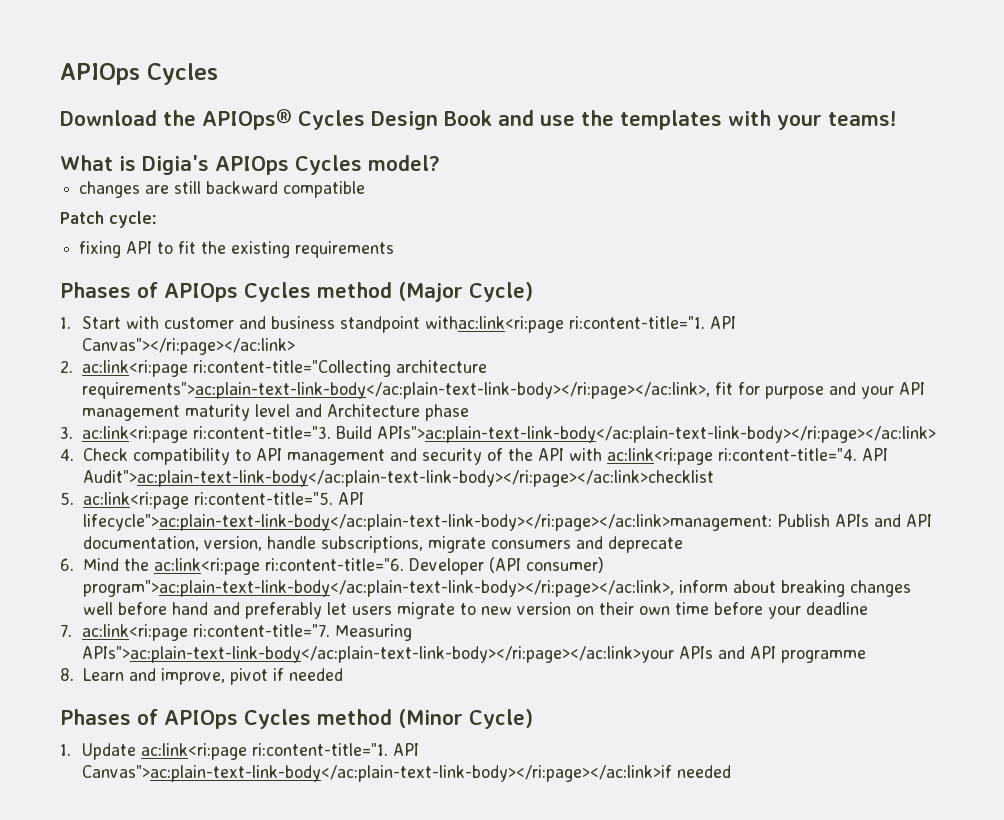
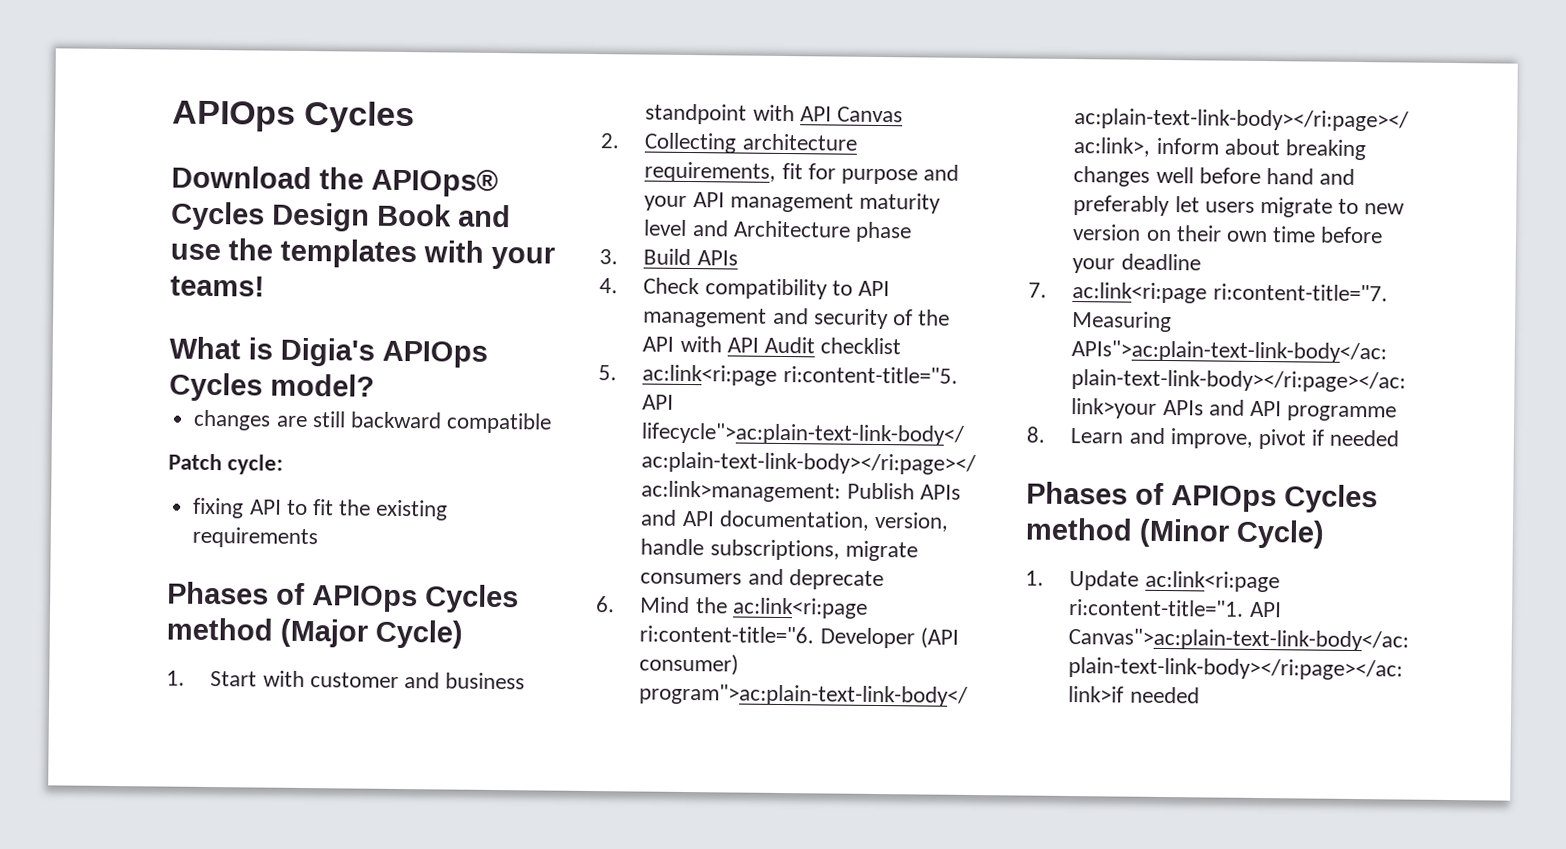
[424,316,736,333] [81,338,295,355] [60,360,487,377] [81,382,710,399] withac:link<ri:page ri:content-title="1. API Canvas"></ri:page></ac:link> // 2. ac:link<ri:page ri:content-title="Collecting architecture requirements">ac:plain-text-link-body</ac:plain-text-link-body></ri:page></ac:link>, -> [752,104,903,123] [600,132,858,154] [644,161,777,183] with API Canvas // 2. Collecting architecture requirements,
[81,426,936,443] ac:link<ri:page ri:content-title="3. Build APIs">ac:plain-text-link-body</ac:plain-text-link-body></ri:page></ac:link> -> [643,248,738,266] Build APIs
[606,448,888,465] [82,470,714,487] ac:link<ri:page ri:content-title="4. API Audit">ac:plain-text-link-body</ac:plain-text-link-body></ri:page></ac:link>checklist -> [726,336,902,355] API Audit checklist

